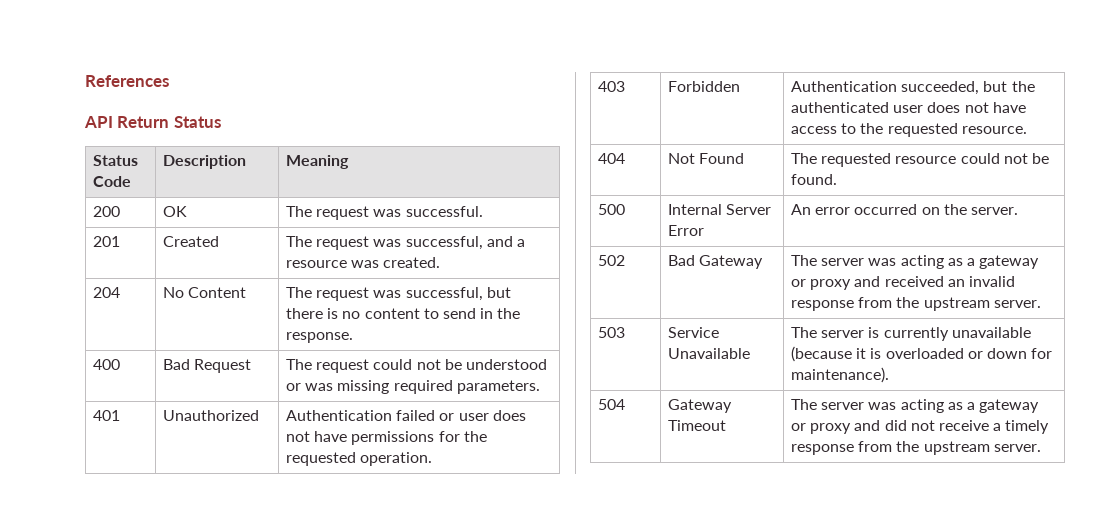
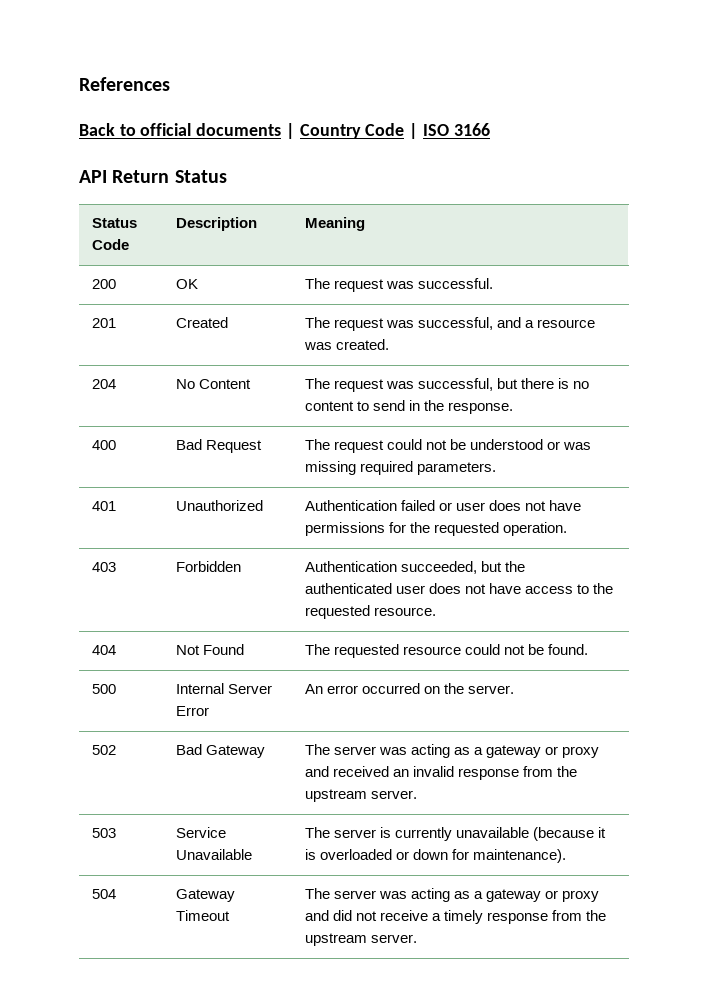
(169, 81) none -> [79,123,490,139] // Back to official documents | Country Code | ISO 3166

